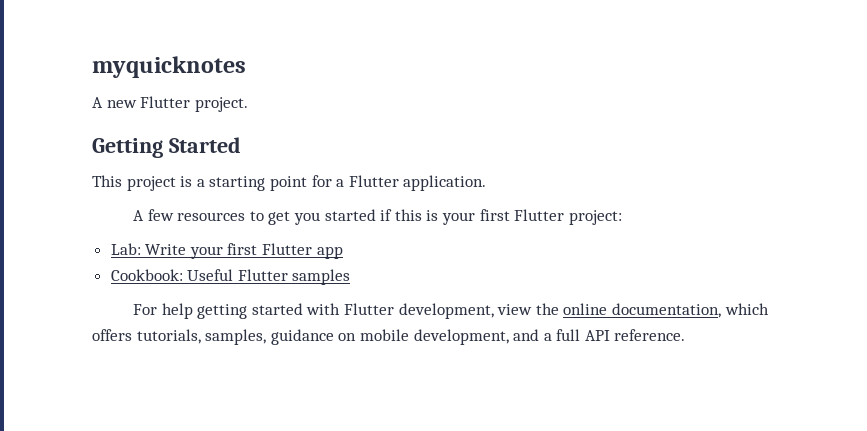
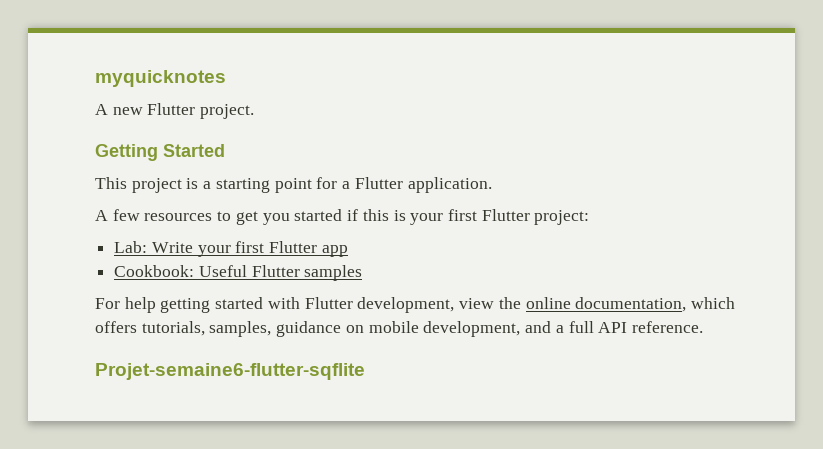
(686, 335) none -> [95,363,365,380] // Projet-semaine6-flutter-sqflite

